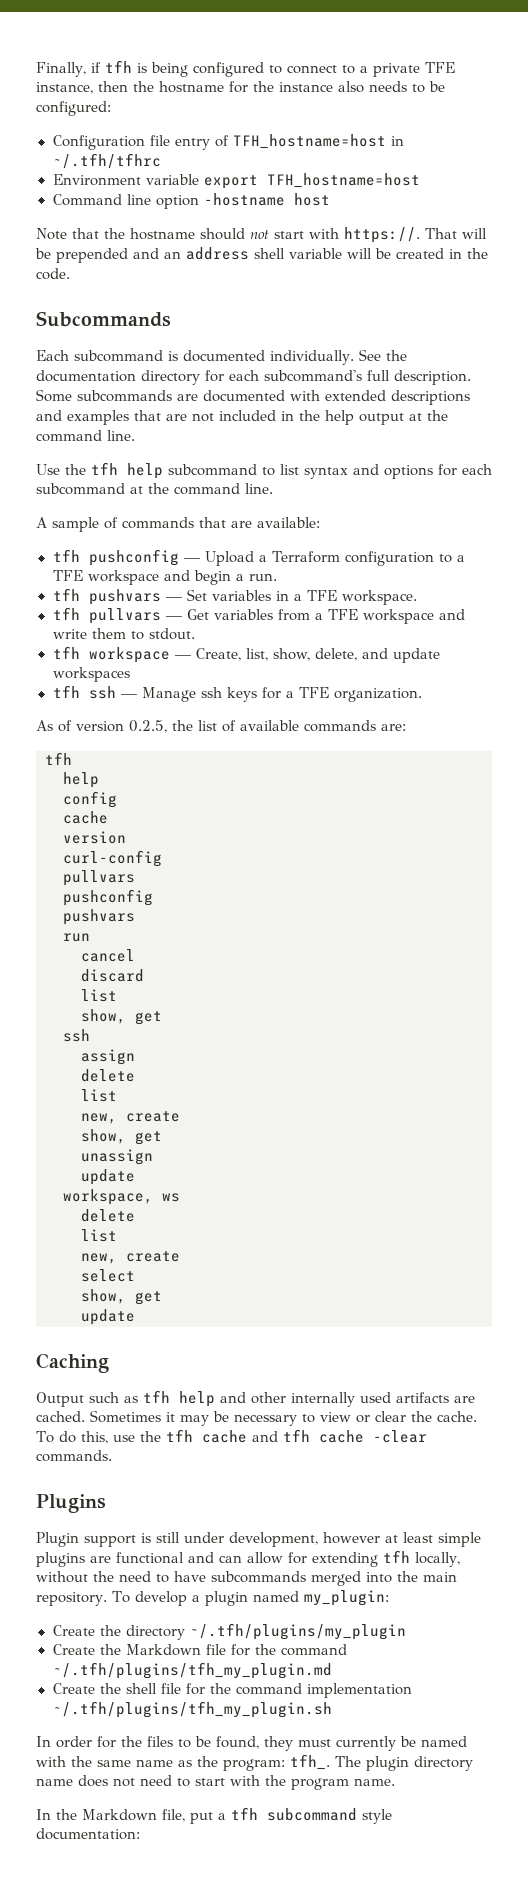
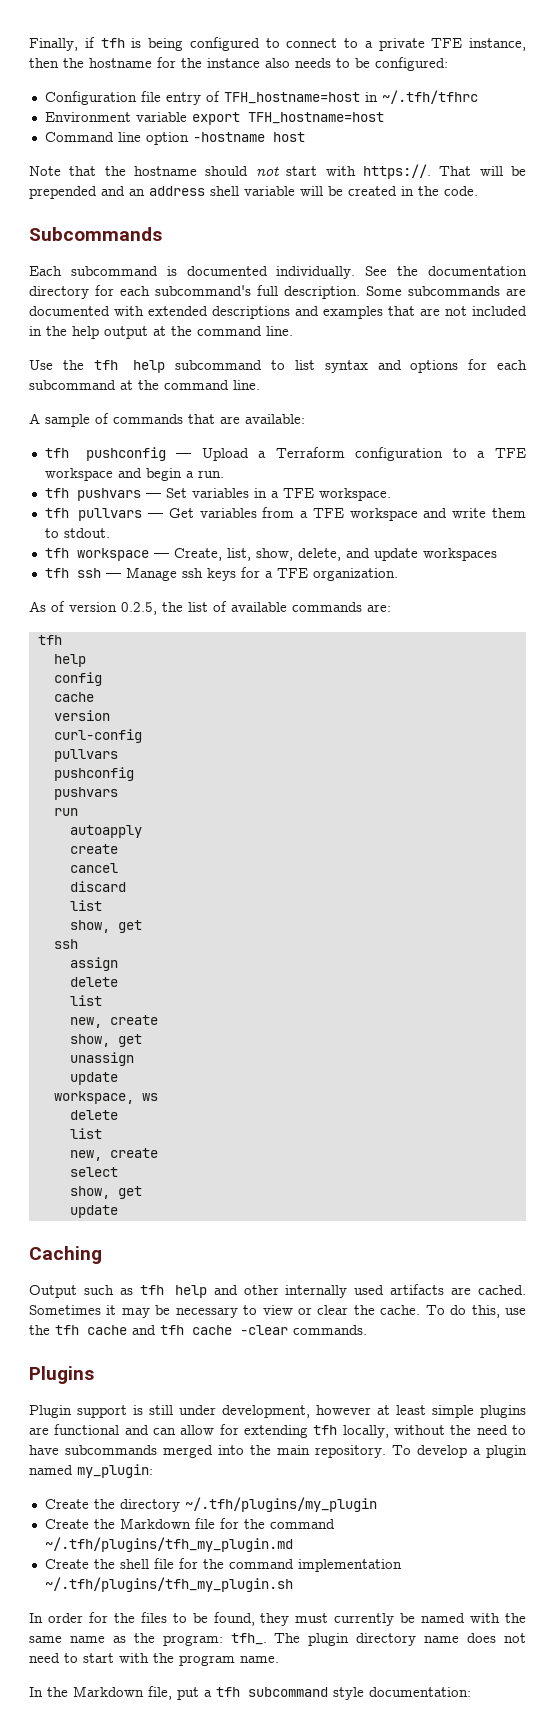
(90, 937) none -> [69,825,142,838] [69,844,118,854] // autoapply // create

